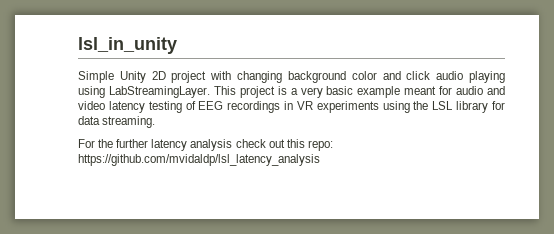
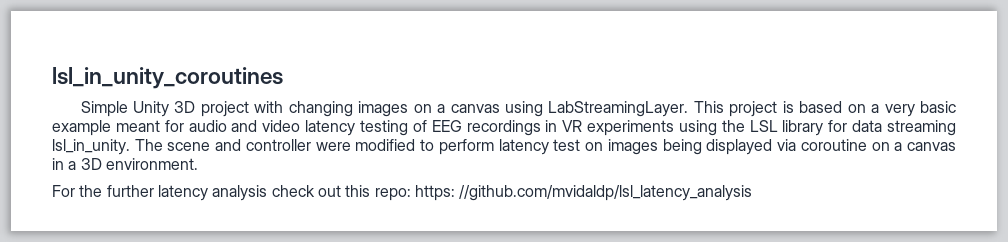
[78,37,177,54] lsl_in_unity -> [52,67,283,89] lsl_in_unity_coroutines
[151,71,166,80] 2D -> [174,101,196,113] 3D
[287,71,505,83] background color and click audio playing -> [358,101,500,117] images on a canvas
(287, 90) none -> [799,101,866,113] based on
[102,116,156,128] streaming. -> [887,120,957,136] [52,139,956,155] [52,158,198,170] streaming lsl_in_unity. The scene and controller were modified to perform latency test on images being displayed via coroutine on a canvas in a 3D environment.
[78,154,320,166] https://github.com/mvidaldp/lsl_latency_analysis -> [414,185,753,201] https: //github.com/mvidaldp/lsl_latency_analysis

